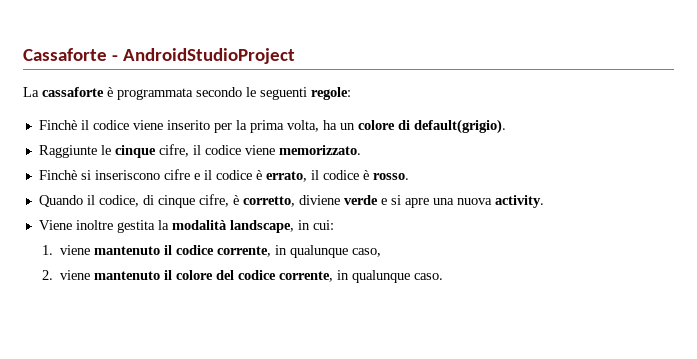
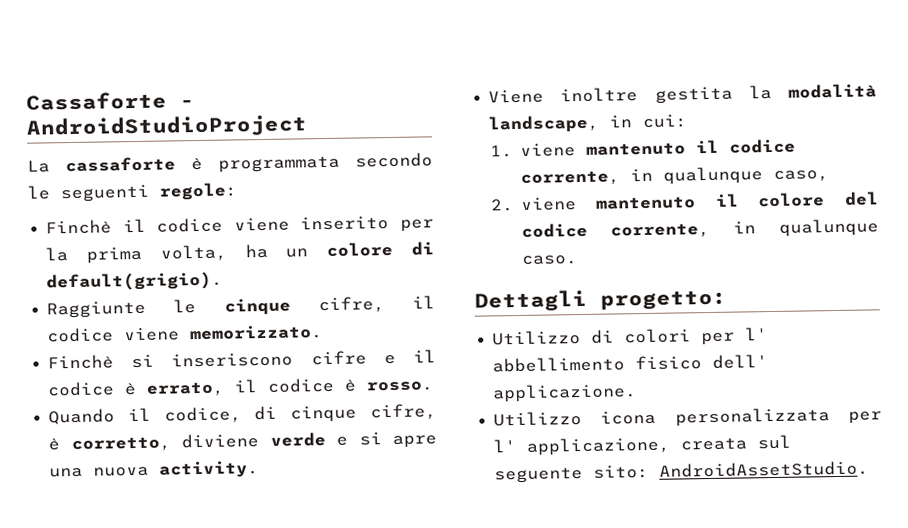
(444, 276) none -> [474,289,727,312] [492,327,769,346] [492,354,769,373] [492,383,638,403] [493,407,882,427] [493,434,792,456] [494,460,870,484] // Dettagli progetto: // Utilizzo di colori per l' abbellimento fisico dell' applicazione. // Utilizzo icona personalizzata per l' applicazione, creata sul seguente sito: AndroidAssetStudio.

